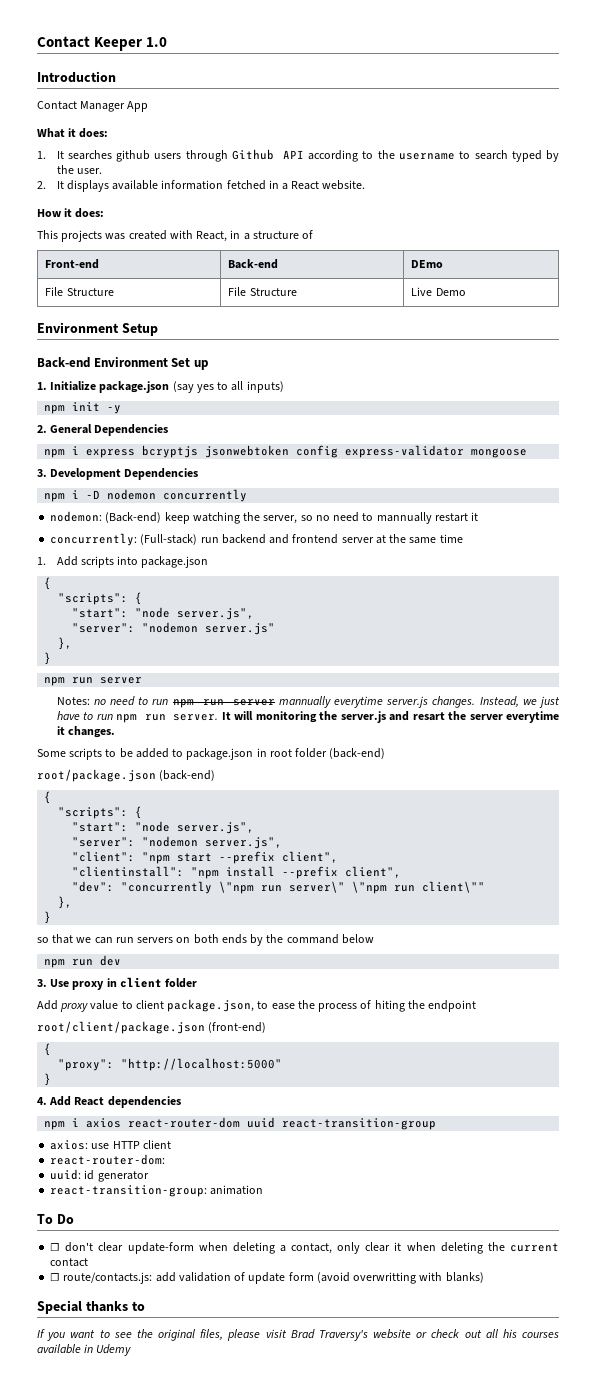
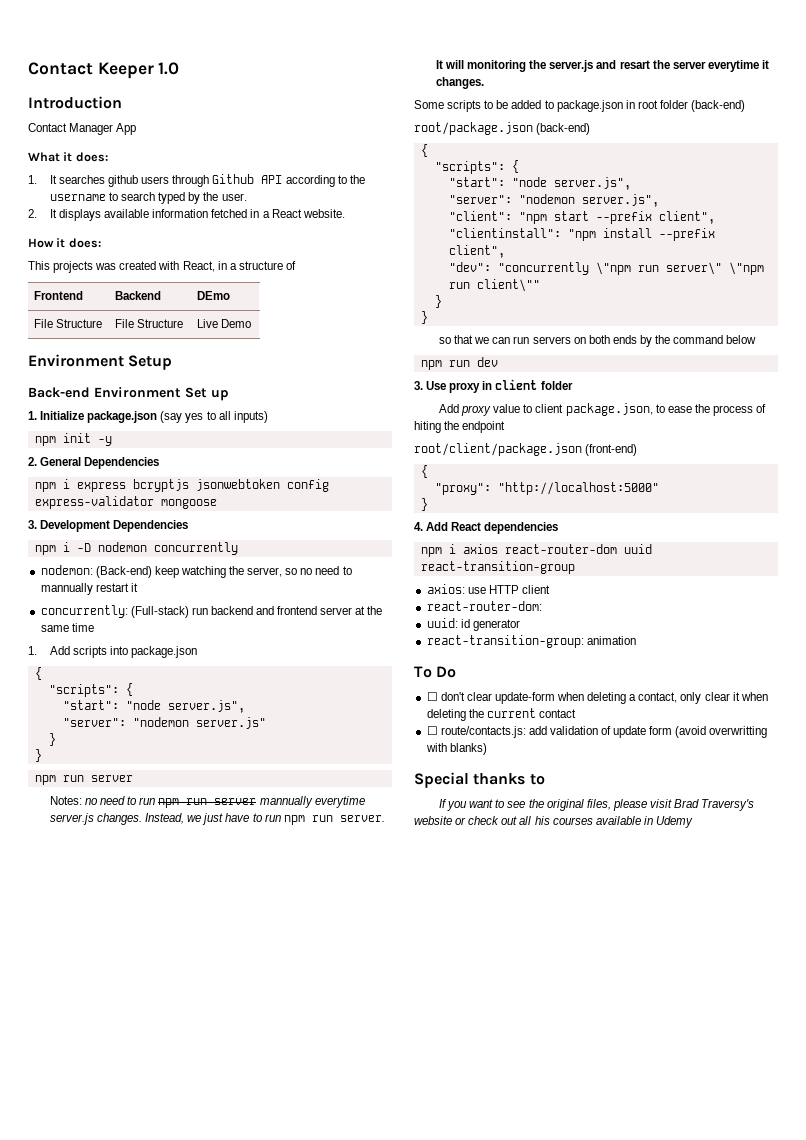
[45,259,100,269] [228,259,279,269] Front-end | Back-end -> [33,291,83,300] [114,291,161,300] Frontend | Backend
[58,637,73,650] }, -> [48,733,56,746] }
[58,896,73,909] }, -> [434,295,442,308] }

